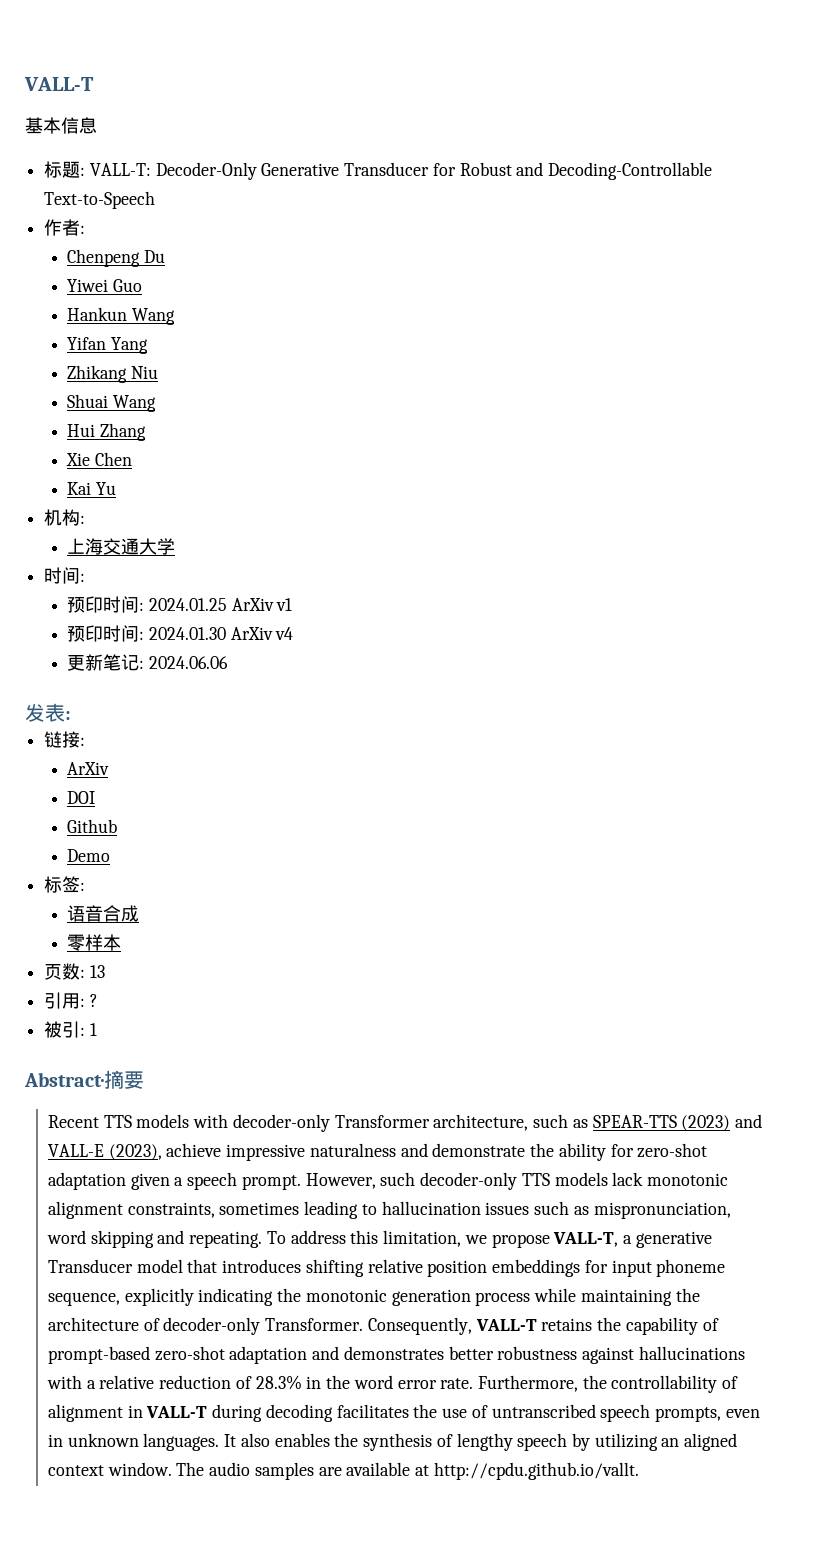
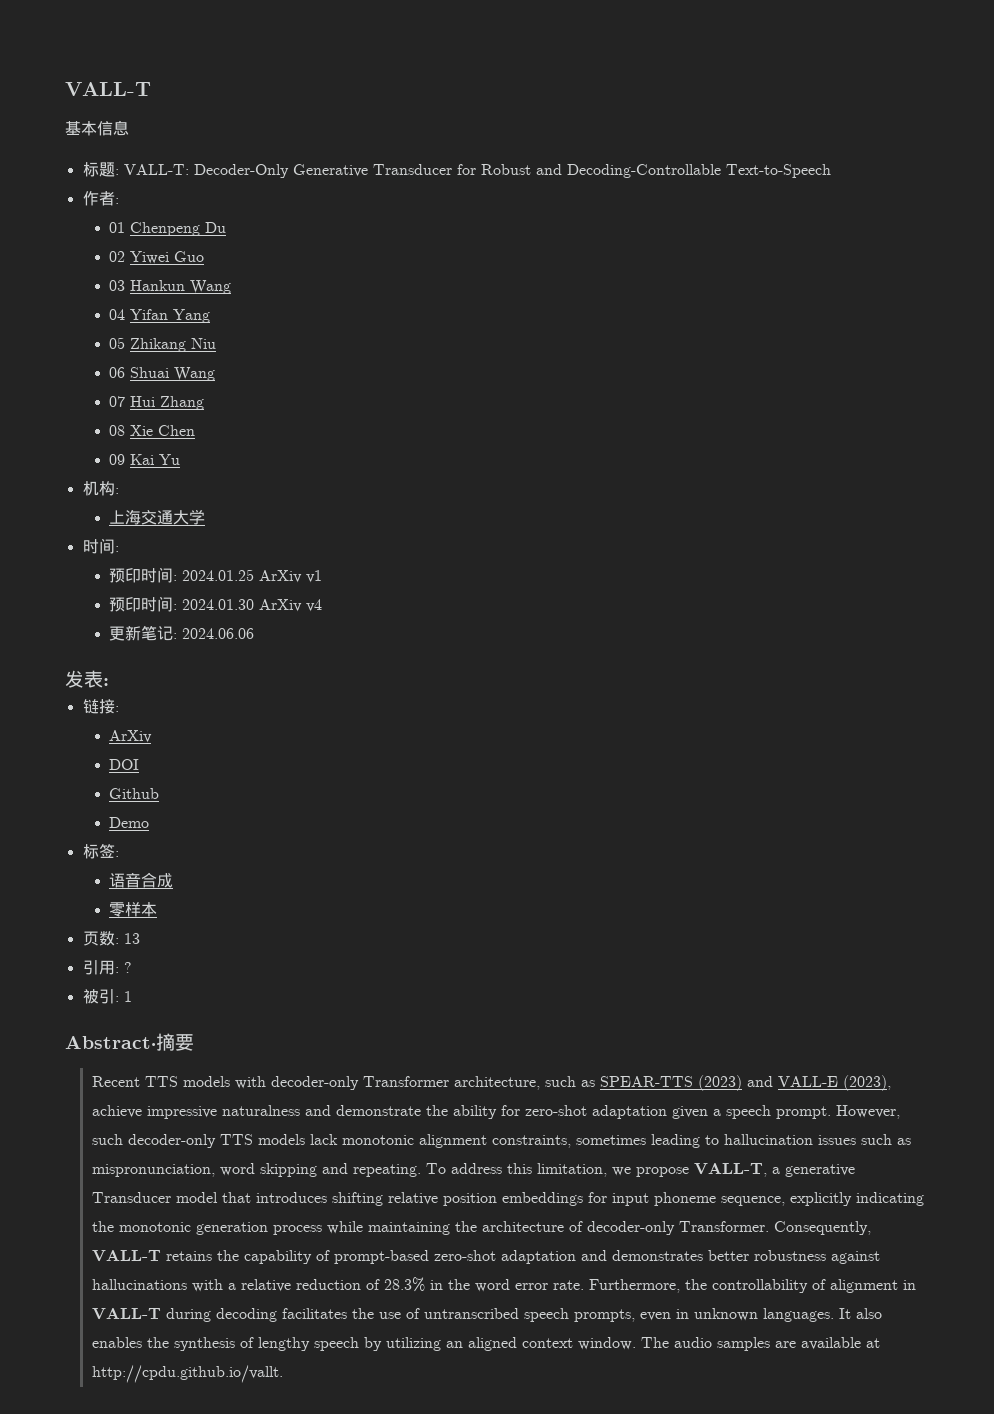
(86, 229) none -> [109,222,126,233] 01
(166, 256) none -> [109,251,126,262] 02
(143, 285) none -> [109,280,126,291] 03
(176, 316) none -> [109,309,126,320] 04
(149, 345) none -> [109,337,126,349] 05
(159, 372) none -> [109,367,126,378] 06
(157, 403) none -> [109,396,126,407] 07
(147, 432) none -> [109,425,126,436] 08
(133, 459) none -> [109,454,126,465] 09

